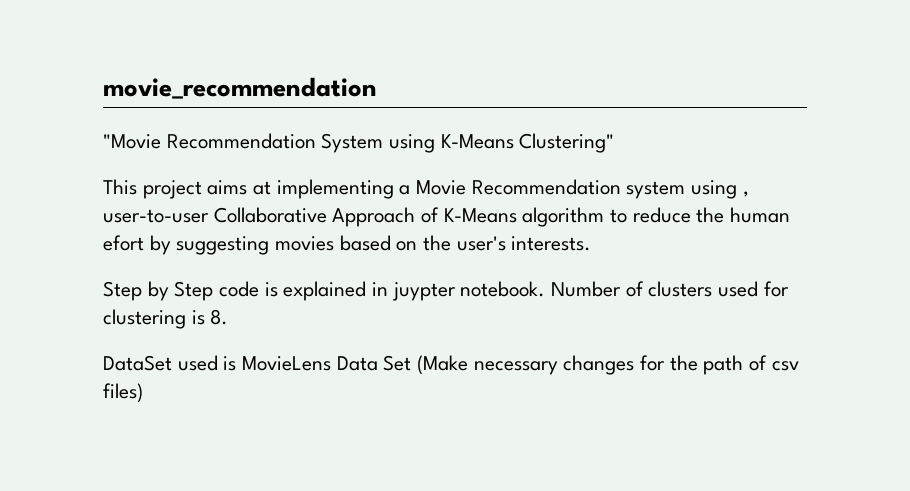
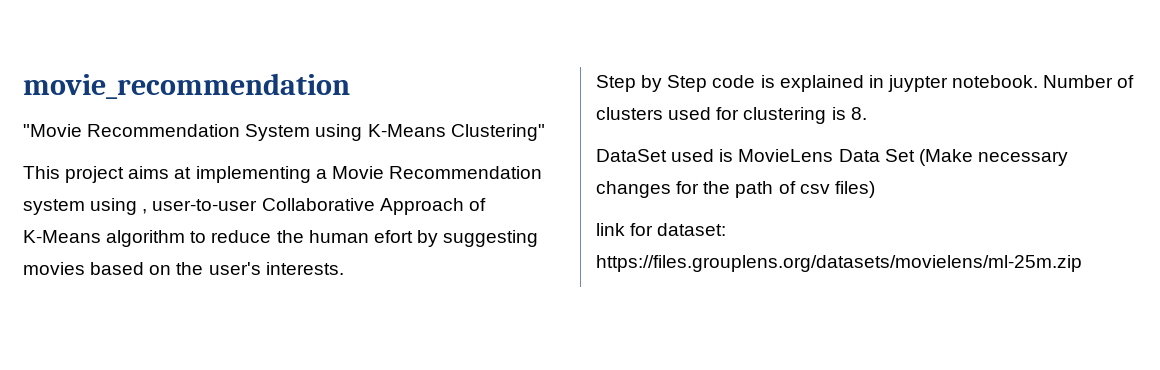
(143, 393) none -> [596,223,727,236] [596,255,1082,272] // link for dataset: https://files.grouplens.org/datasets/movielens/ml-25m.zip

